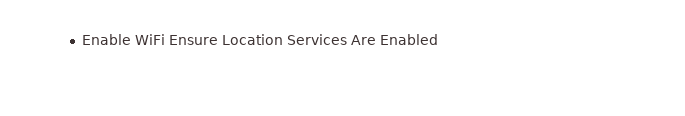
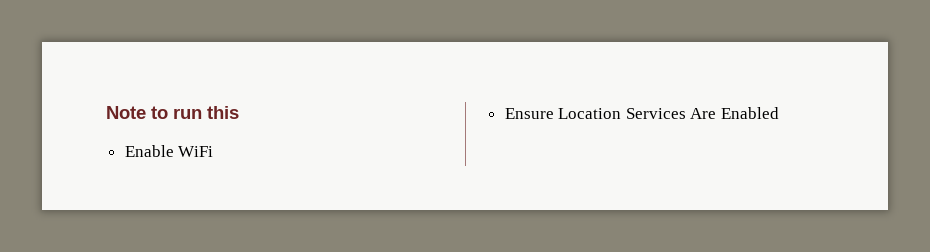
(81, 39) none -> [106,106,239,119] Note to run this //
(165, 39) none -> (214, 151) //

